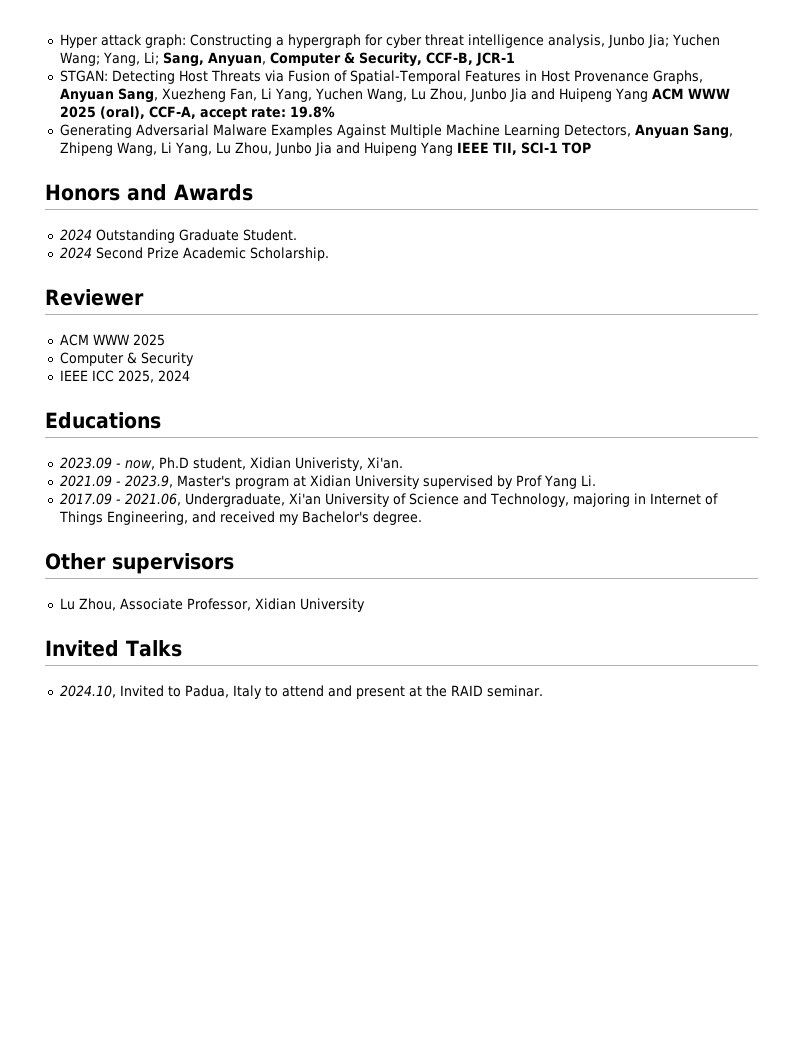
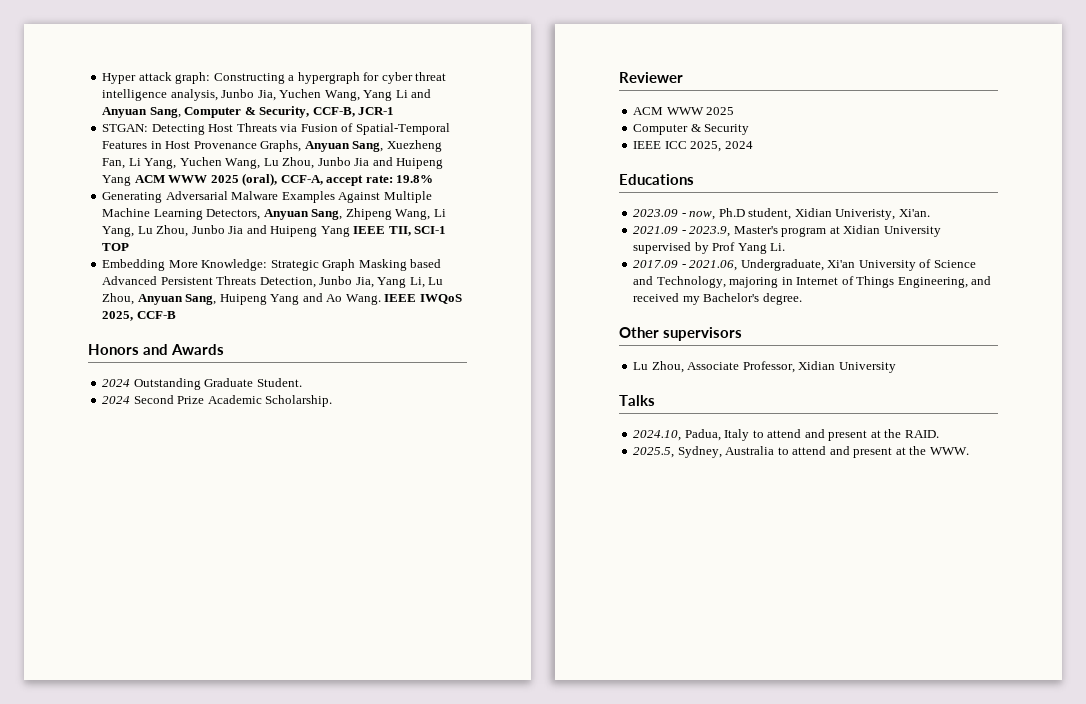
[647,34,720,48] [59,52,266,67] Jia; Yuchen Wang; Yang, Li; Sang, Anyuan, -> [257,89,432,101] [102,107,181,118] Jia, Yuchen Wang, Yang Li and Anyuan Sang,
(591, 148) none -> [102,259,442,271] [102,276,444,288] [102,293,462,305] [102,311,176,321] // Embedding More Knowledge: Strategic Graph Masking based Advanced Persistent Threats Detection, Junbo Jia, Yang Li, Lu Zhou, Anyuan Sang, Huipeng Yang and Ao Wang. IEEE IWQoS 2025, CCF-B
[45,640,119,657] Invited -> (896, 367) none
[119,685,181,697] Invited to -> (682, 435) none
[450,685,543,697] RAID seminar. -> [904,430,939,438] [633,446,969,458] RAID. // 2025.5, Sydney, Australia to attend and present at the WWW.

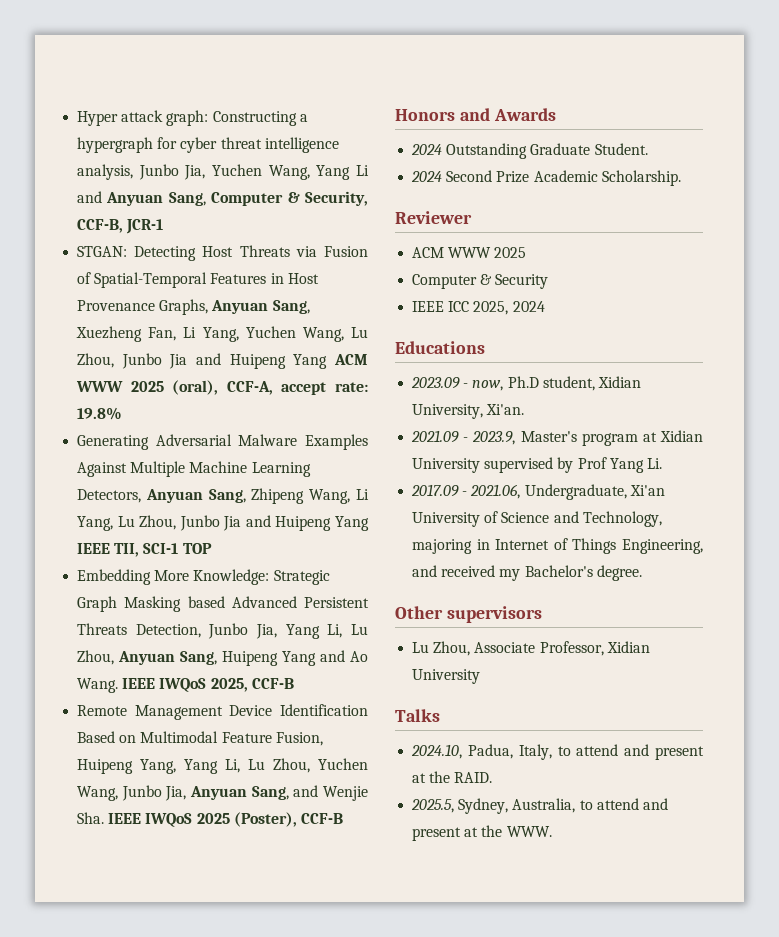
(176, 315) none -> [77,704,368,720] [77,731,323,746] [77,758,368,774] [77,785,368,801] [77,812,343,827] // Remote Management Device Identification Based on Multimodal Feature Fusion, Huipeng Yang, Yang Li, Lu Zhou, Yuchen Wang, Junbo Jia, Anyuan Sang, and Wenjie Sha. IEEE IWQoS 2025 (Poster), CCF-B
[835,209,896,220] Univeristy, -> [412,404,484,419] University,
[724,429,750,441] Italy -> [518,744,552,760] Italy,
[725,446,775,455] Australia -> [512,798,576,813] Australia,

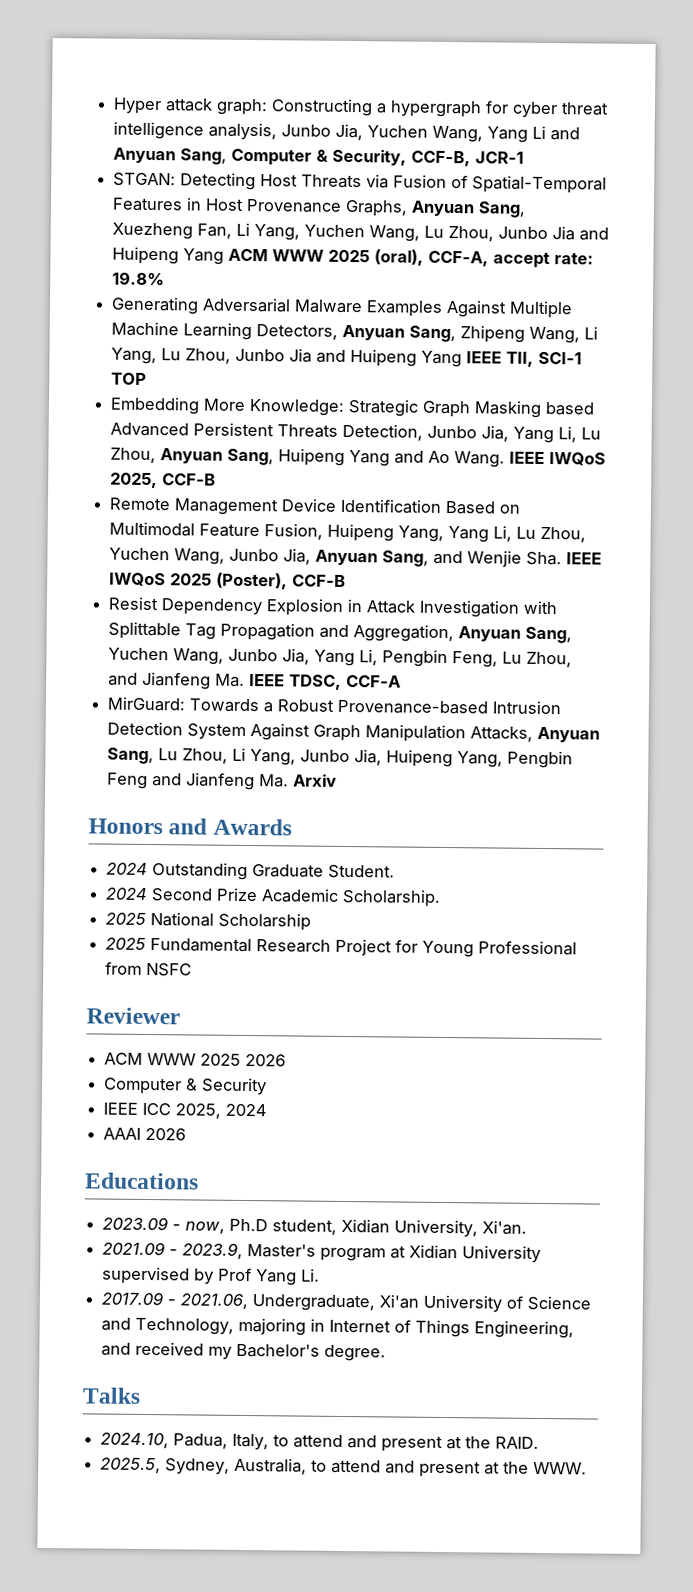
(343, 818) none -> [108,596,558,618] [108,621,573,644] [108,647,573,668] [108,671,402,690] [107,696,562,715] [107,721,601,743] [107,747,574,769] [107,772,338,791] // Resist Dependency Explosion in Attack Investigation with Splittable Tag Propagation and Aggregation, Anyuan Sang, Yuchen Wang, Junbo Jia, Yang Li, Pengbin Feng, Lu Zhou, and Jianfeng Ma. IEEE TDSC, CCF-A // MirGuard: Towards a Robust Provenance-based Intrusion Detection System Against Graph Manipulation Attacks, Anyuan Sang, Lu Zhou, Li Yang, Junbo Jia, Huipeng Yang, Pengbin Feng and Jianfeng Ma. Arxiv
(681, 178) none -> [105,912,312,931] [105,937,578,958] [105,961,193,977] // 2025 National Scholarship // 2025 Fundamental Research Project for Young Professional from NSFC
(527, 252) none -> [245,1053,287,1067] 2026
(545, 306) none -> [103,1127,187,1141] // AAAI 2026
[395,606,542,623] [412,641,650,656] [412,669,481,684] // Other supervisors // Lu Zhou, Associate Professor, Xidian University -> (387, 1353) none

